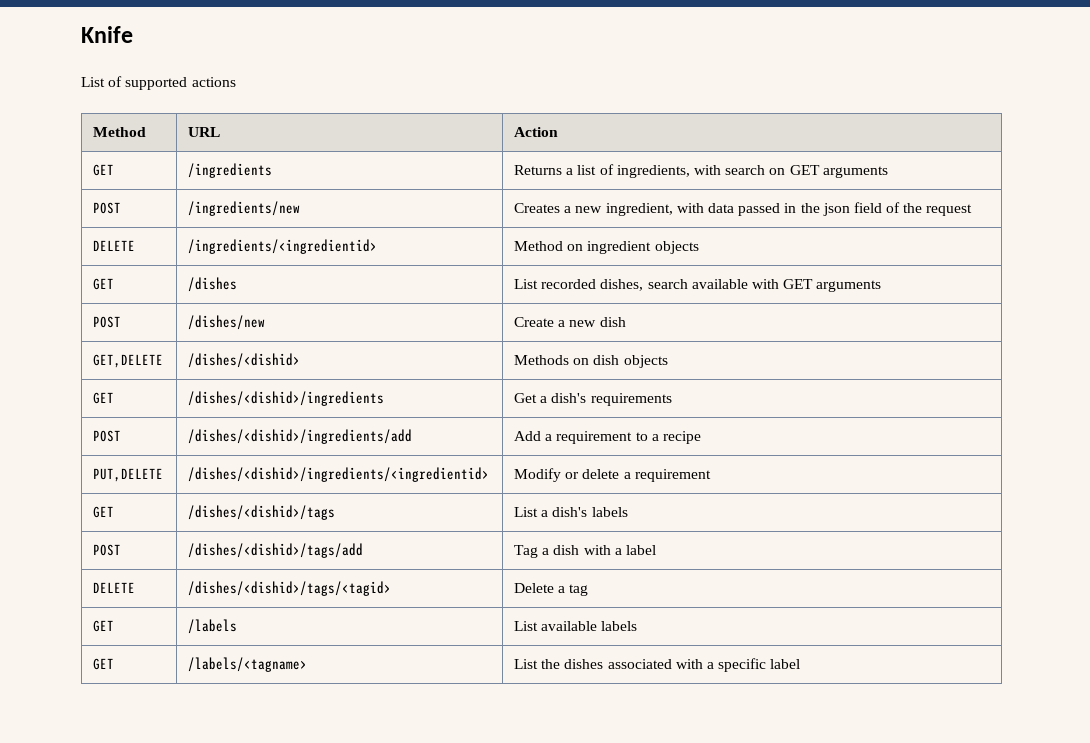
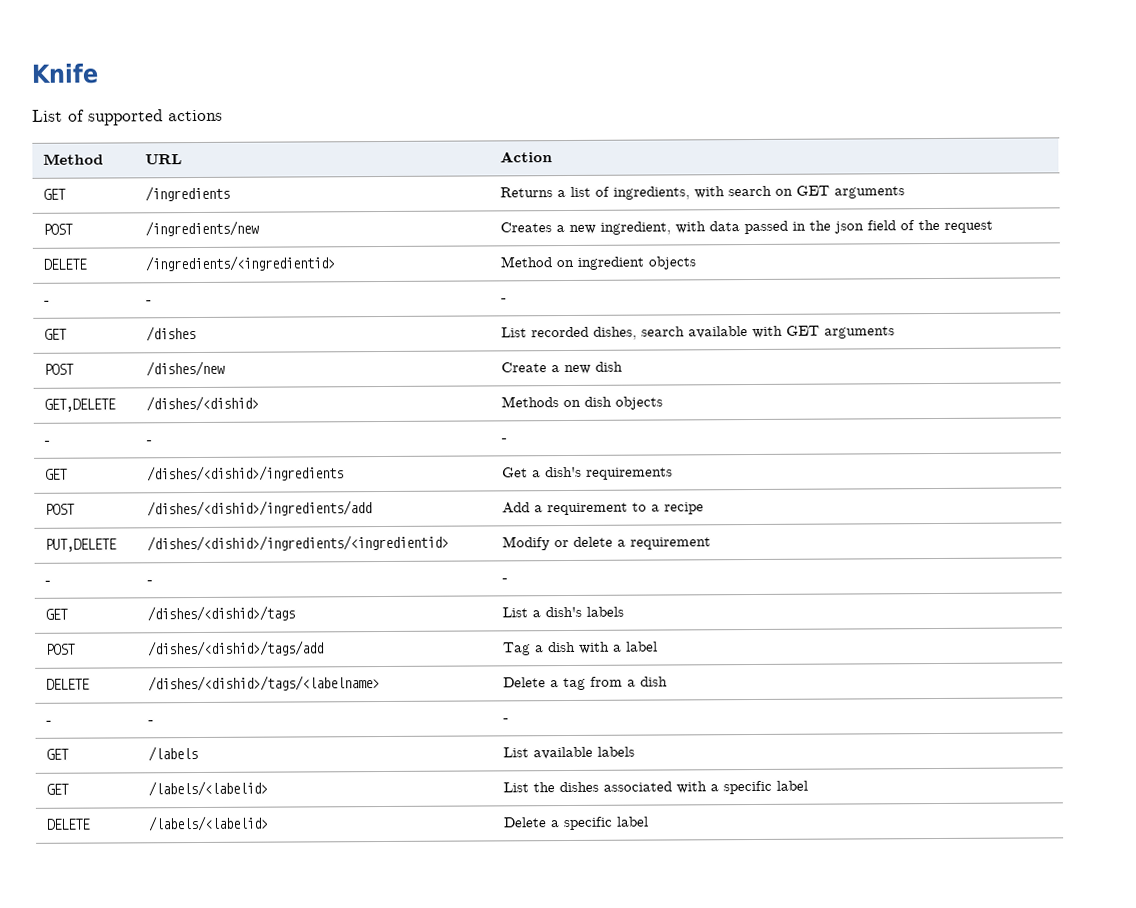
(699, 247) none -> [44,300,51,305] [146,300,153,305] [501,298,508,303] // - | - | -
(668, 361) none -> [44,440,51,445] [146,440,153,445] [501,438,508,443] // - | - | -
(711, 475) none -> [45,580,52,585] [147,580,154,585] [502,578,509,583] // - | - | -
[188,581,392,596] /dishes/<dishid>/tags/<tagid> -> [148,675,381,692] /dishes/<dishid>/tags/<labelname>
(589, 590) none -> [590,676,669,687] [46,720,53,725] [148,720,155,725] [503,718,510,723] from a dish // - | - | -
[188,657,308,672] /labels/<tagname> -> [148,780,269,797] /labels/<labelid>
(801, 664) none -> [46,818,92,830] [148,815,270,832] [503,816,650,831] // DELETE | /labels/<labelid> | Delete a specific label

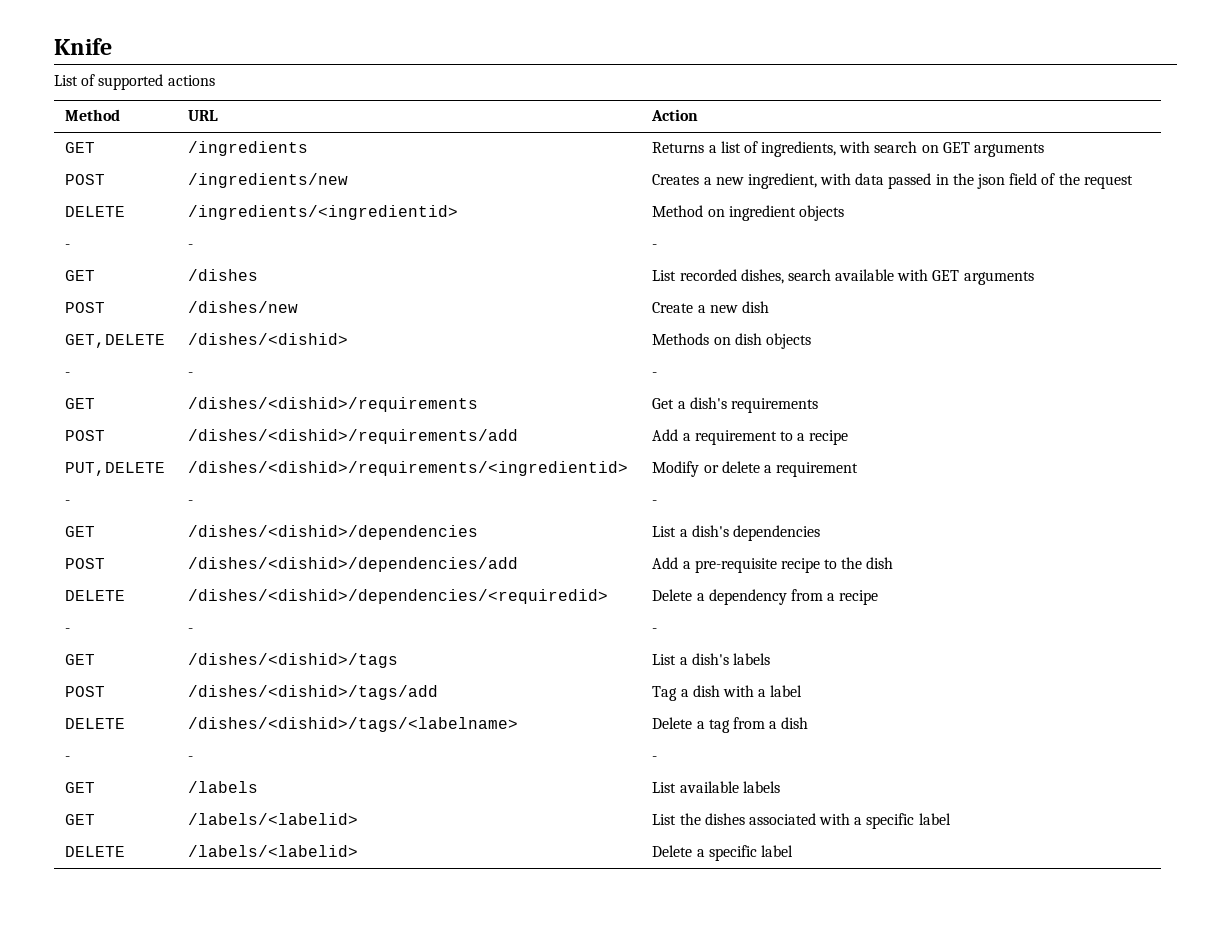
[147,465,345,482] /dishes/<dishid>/ingredients -> [188,397,479,412] /dishes/<dishid>/requirements
[147,500,373,517] /dishes/<dishid>/ingredients/add -> [188,429,519,444] /dishes/<dishid>/requirements/add
[147,534,450,552] /dishes/<dishid>/ingredients/<ingredientid> -> [188,461,629,476] /dishes/<dishid>/requirements/<ingredientid>
(509, 580) none -> [65,526,96,537] [188,525,479,540] [652,525,820,541] [65,558,106,569] [188,557,519,572] [652,557,894,573] [65,590,126,601] [188,589,609,604] [652,589,879,605] [65,628,71,633] [188,628,194,633] [652,628,658,633] // GET | /dishes/<dishid>/dependencies | List a dish's dependencies // POST | /dishes/<dishid>/dependencies/add | Add a pre-requisite recipe to the dish // DELETE | /dishes/<dishid>/dependencies/<requiredid> | Delete a dependency from a recipe // - | - | -

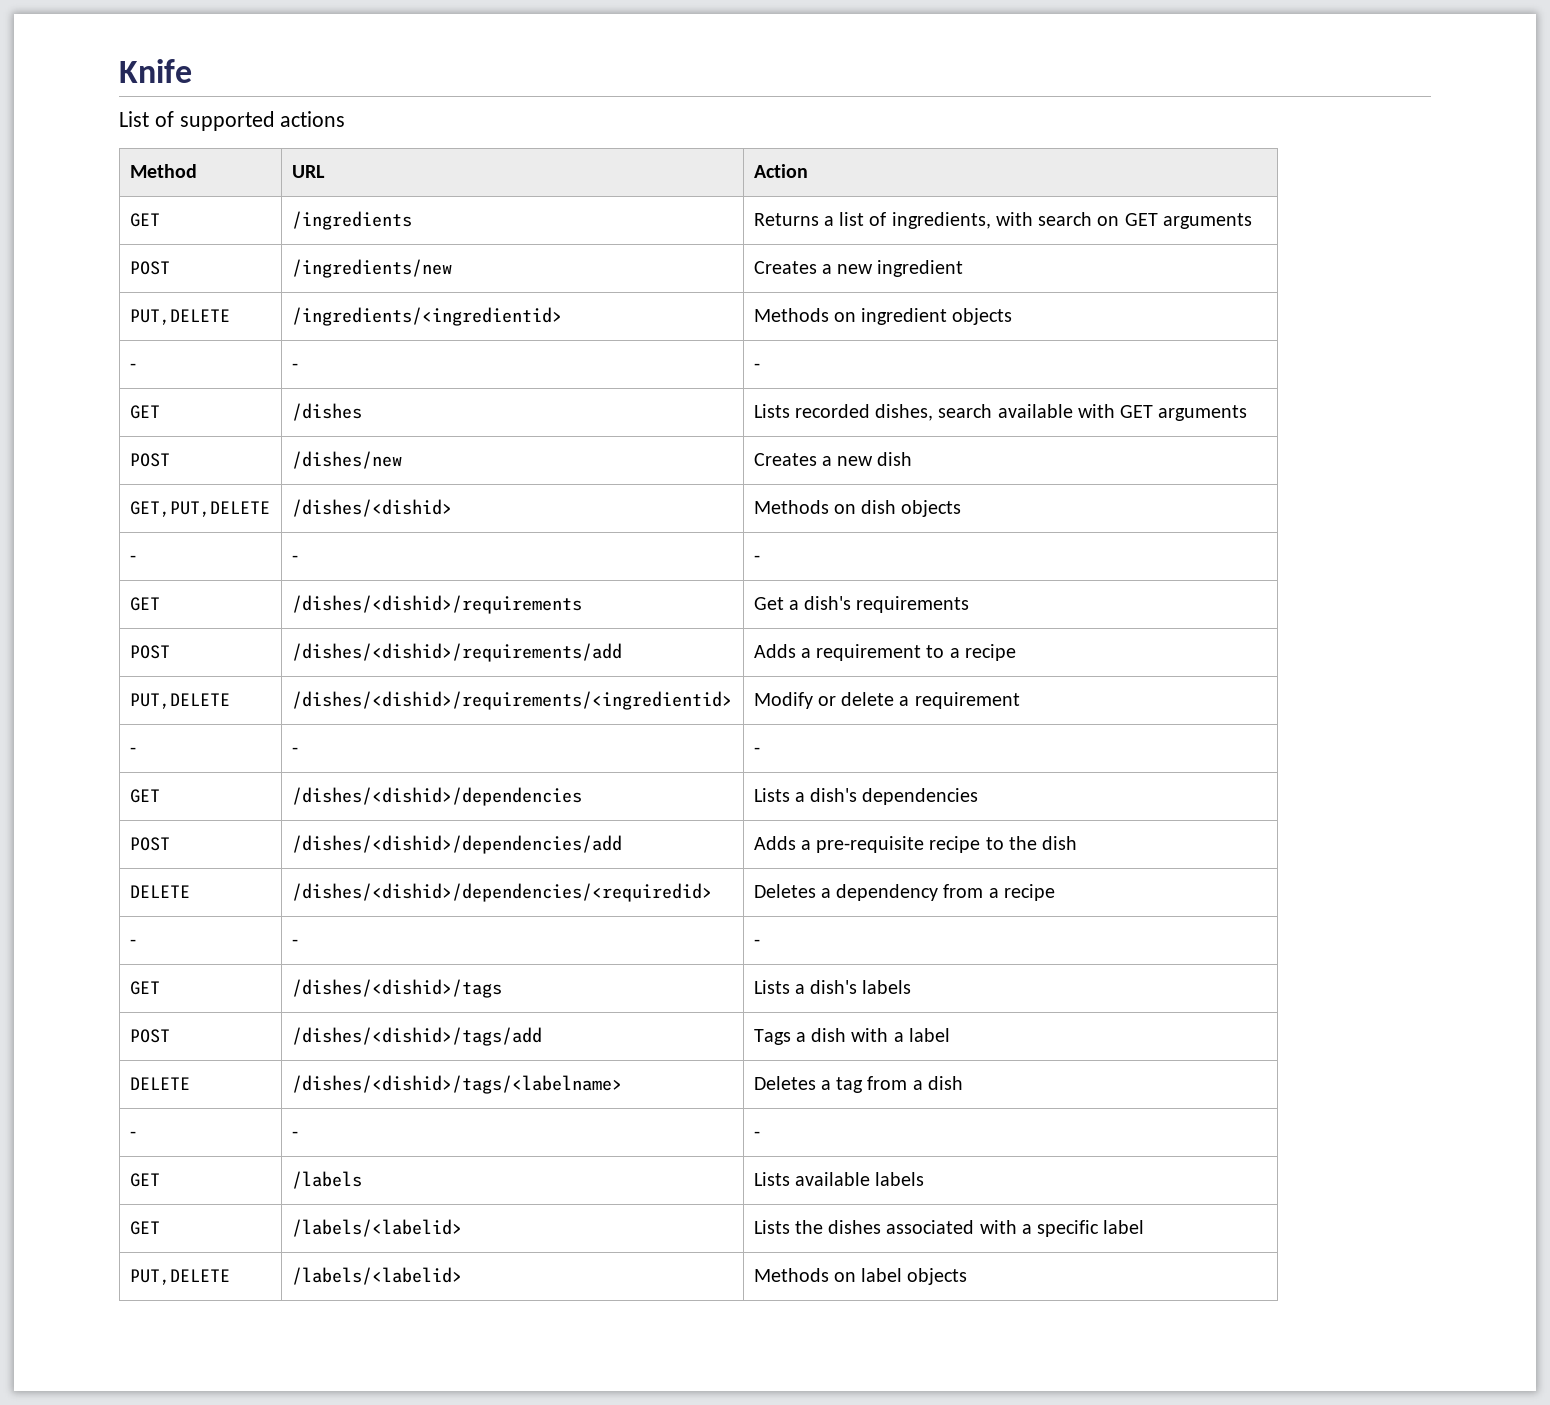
[747,173,1133,189] [65,206,126,217] ingredient, with data passed in the json field of the request // DELETE -> [877,260,964,277] [129,309,230,325] ingredient // PUT,DELETE
[652,205,704,217] Method -> [753,308,829,322] Methods
[652,270,677,281] List -> [753,404,790,418] Lists
[652,302,694,313] Create -> [753,453,817,466] Creates
[65,334,166,348] GET,DELETE -> [129,501,270,517] GET,PUT,DELETE
[652,429,679,441] Add -> [753,644,796,658] Adds
[652,526,677,537] List -> [753,788,790,802] Lists
[652,557,679,569] Add -> [753,836,796,850] Adds
[652,589,693,601] Delete -> [753,884,816,898] Deletes
[652,654,677,665] List -> [753,980,790,994] Lists
[652,686,678,701] Tag -> [753,1029,791,1045] Tags
[652,717,693,729] Delete -> [753,1076,816,1090] Deletes
[652,782,677,793] List -> [753,1172,790,1186] Lists
[652,814,677,825] List -> [753,1220,790,1234] Lists
[65,846,126,857] [188,845,359,857] [652,845,793,861] DELETE | /labels/<labelid> | Delete a specific label -> [129,1269,230,1285] [291,1267,462,1285] [753,1268,968,1285] PUT,DELETE | /labels/<labelid> | Methods on label objects

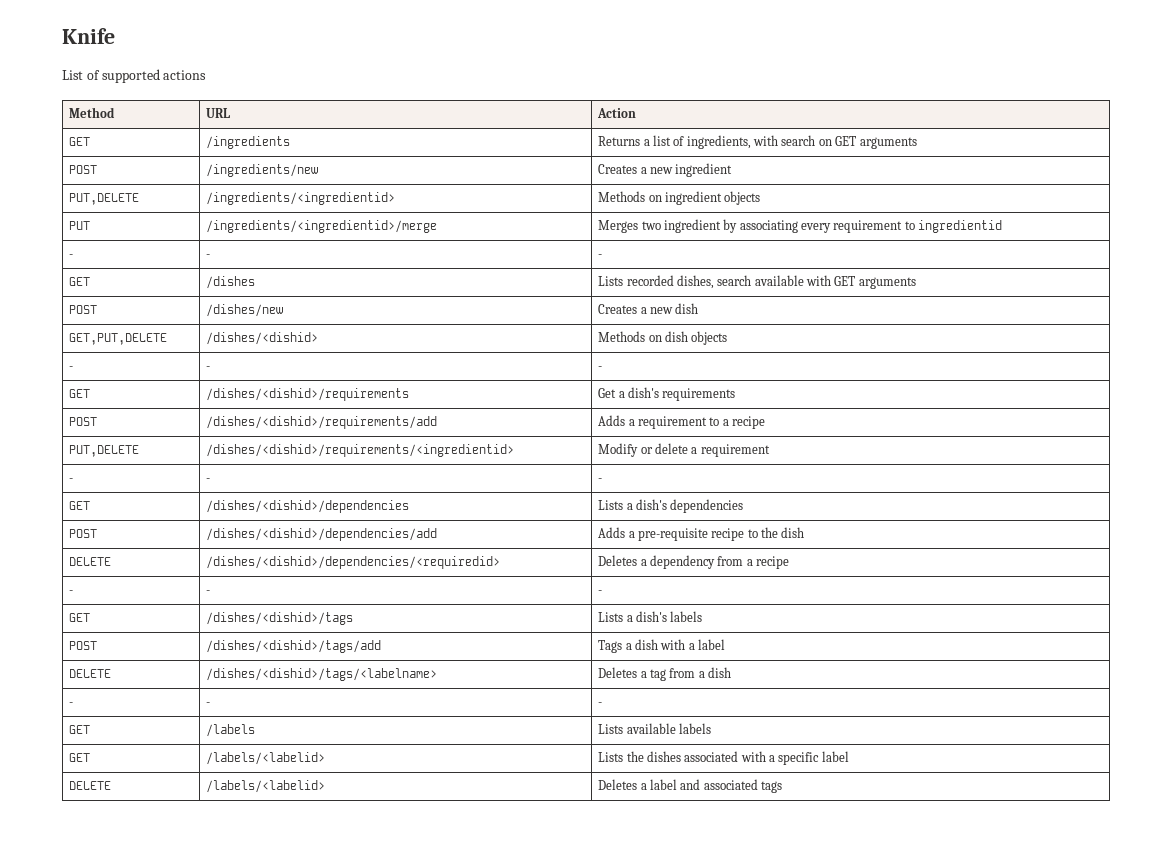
(1013, 316) none -> [69,221,91,230] [206,220,438,233] [598,219,1003,233] // PUT | /ingredients/<ingredientid>/merge | Merges two ingredient by associating every requirement to ingredientid
[129,1269,230,1285] [291,1267,462,1285] [753,1268,968,1285] PUT,DELETE | /labels/<labelid> | Methods on label objects -> [69,781,112,790] [206,780,326,793] [598,779,783,793] DELETE | /labels/<labelid> | Deletes a label and associated tags

